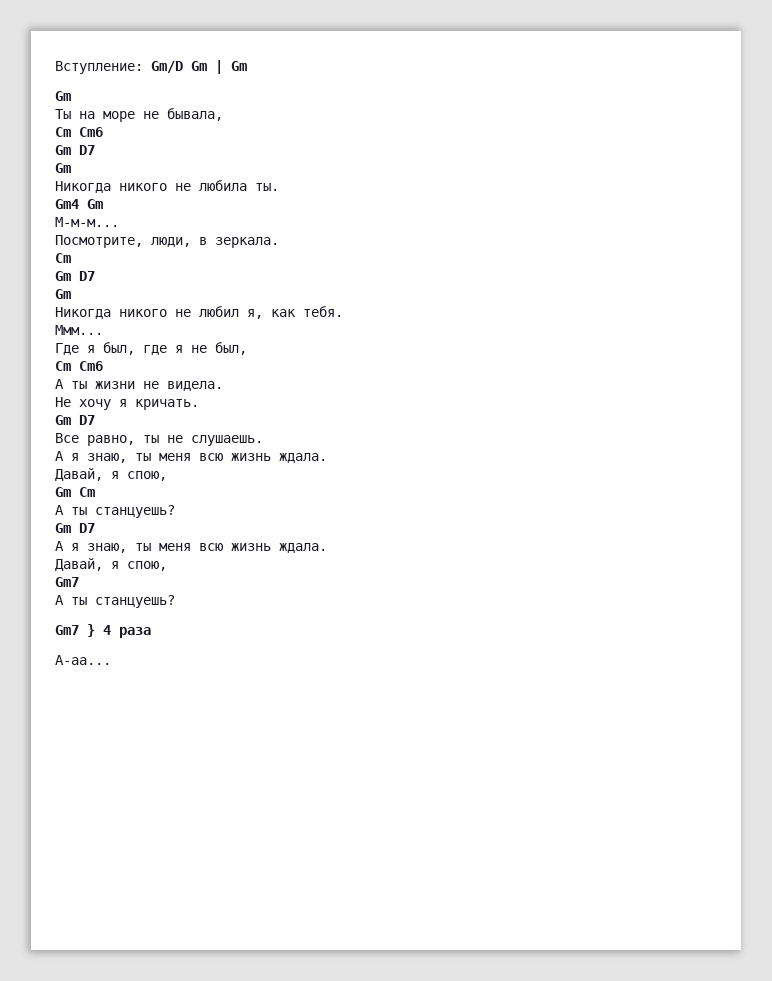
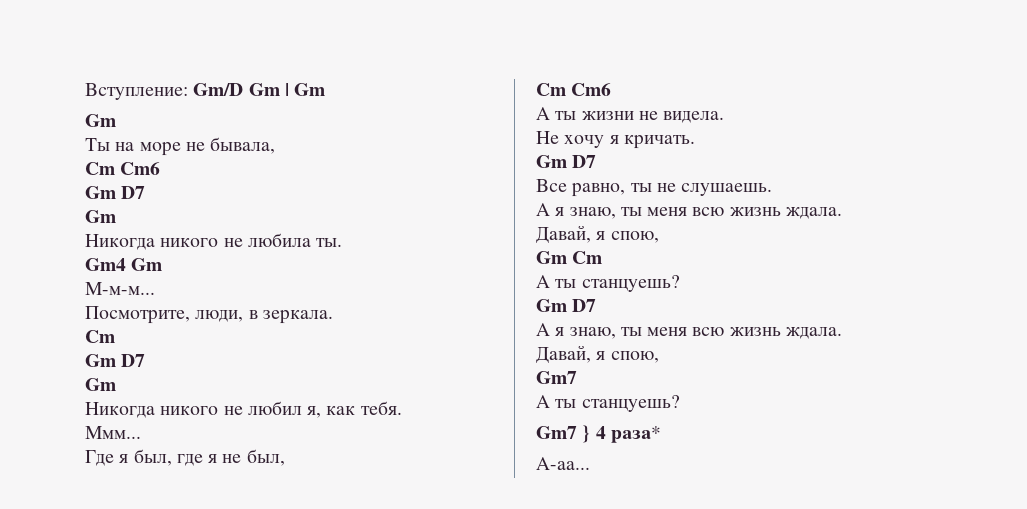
[119,627,151,638] раза -> [610,426,661,443] раза*

